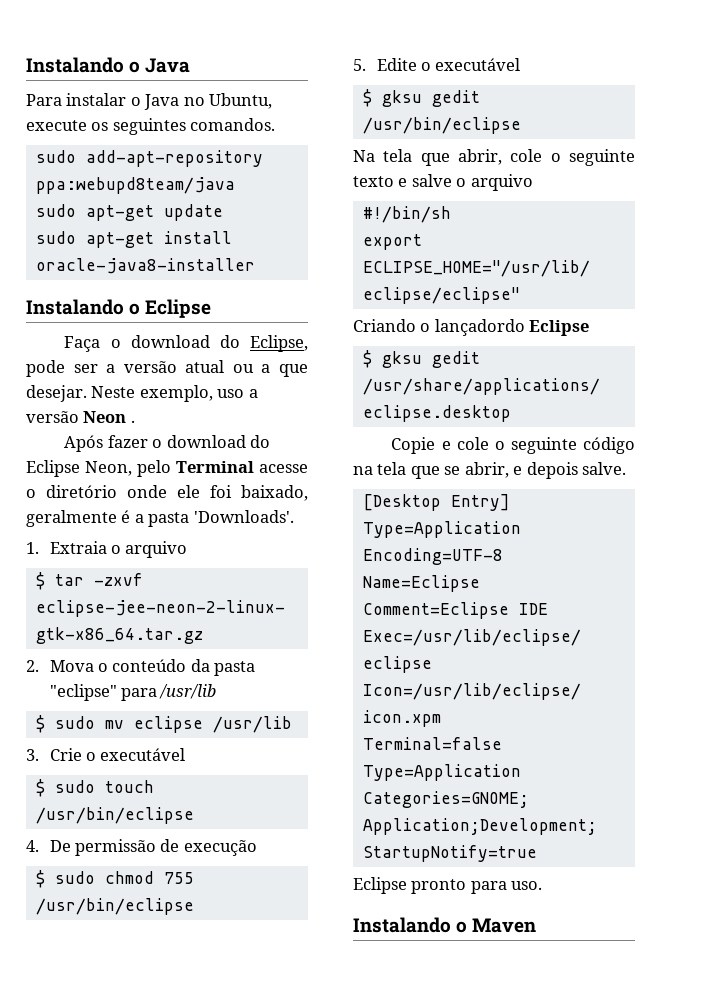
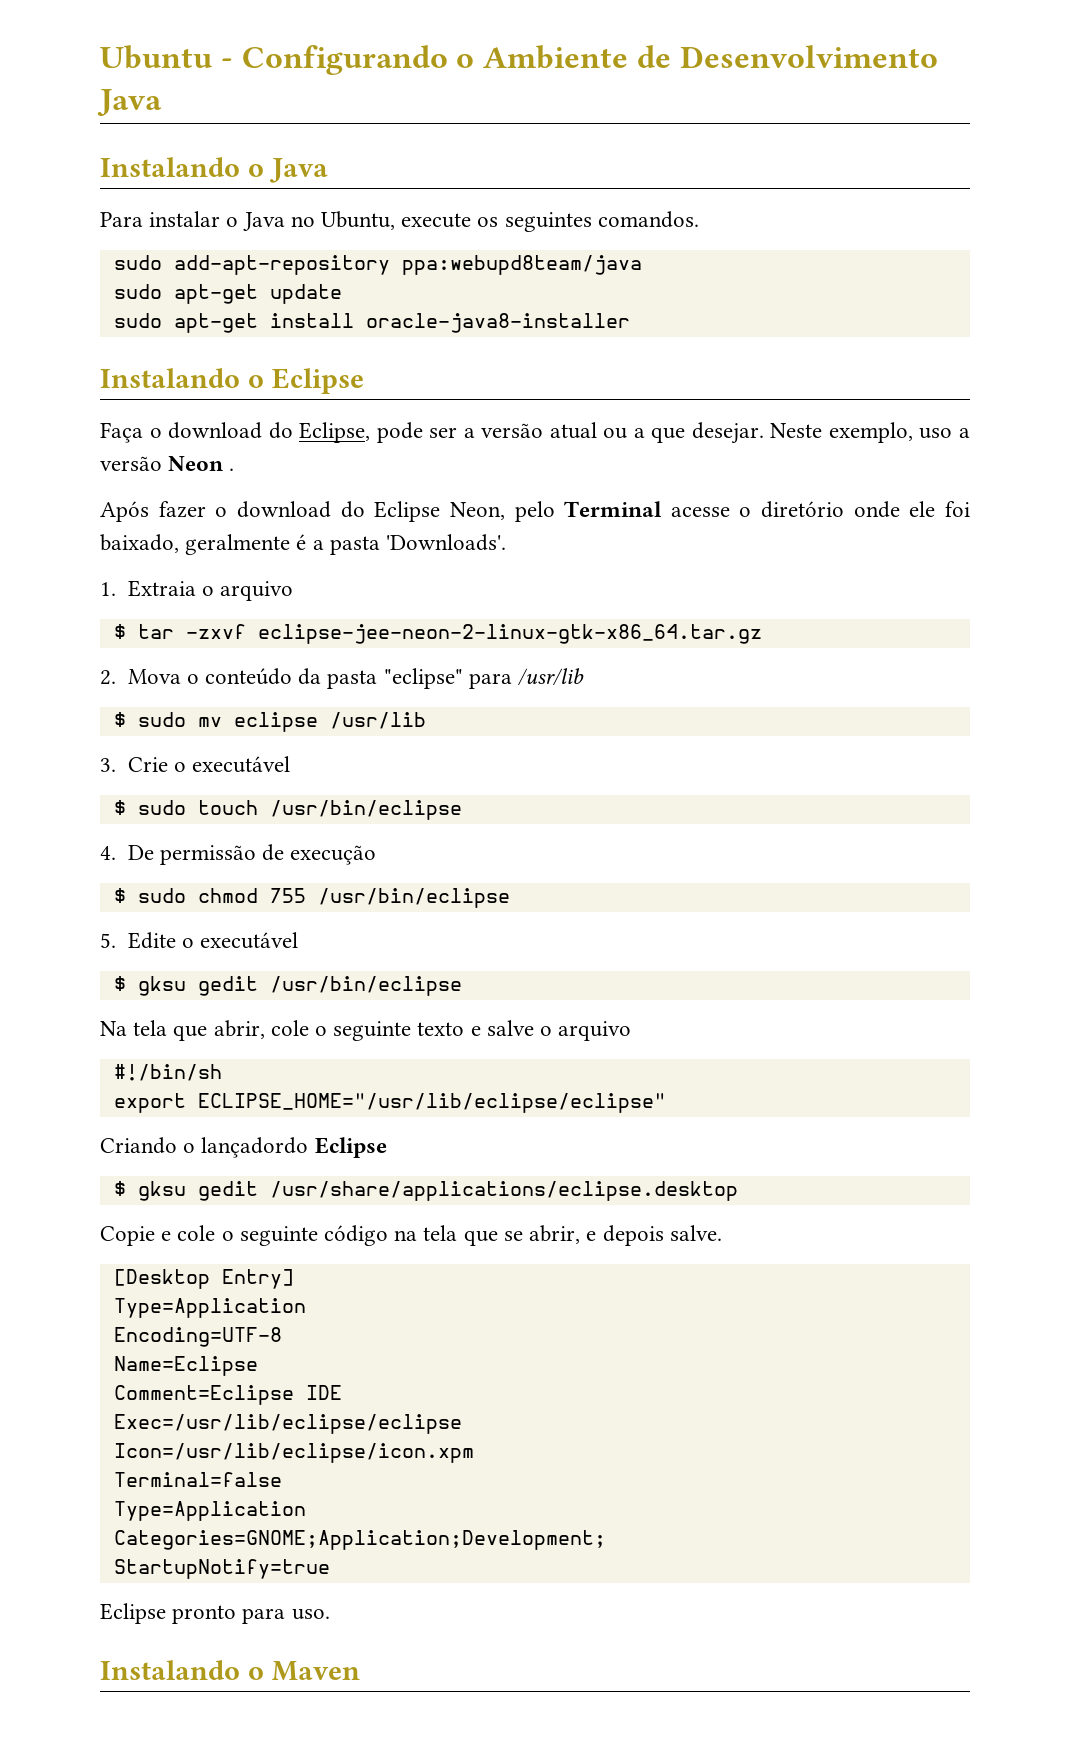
(26, 65) none -> [100,45,938,75] [97,89,162,116] Ubuntu - Configurando o Ambiente de Desenvolvimento Java //

